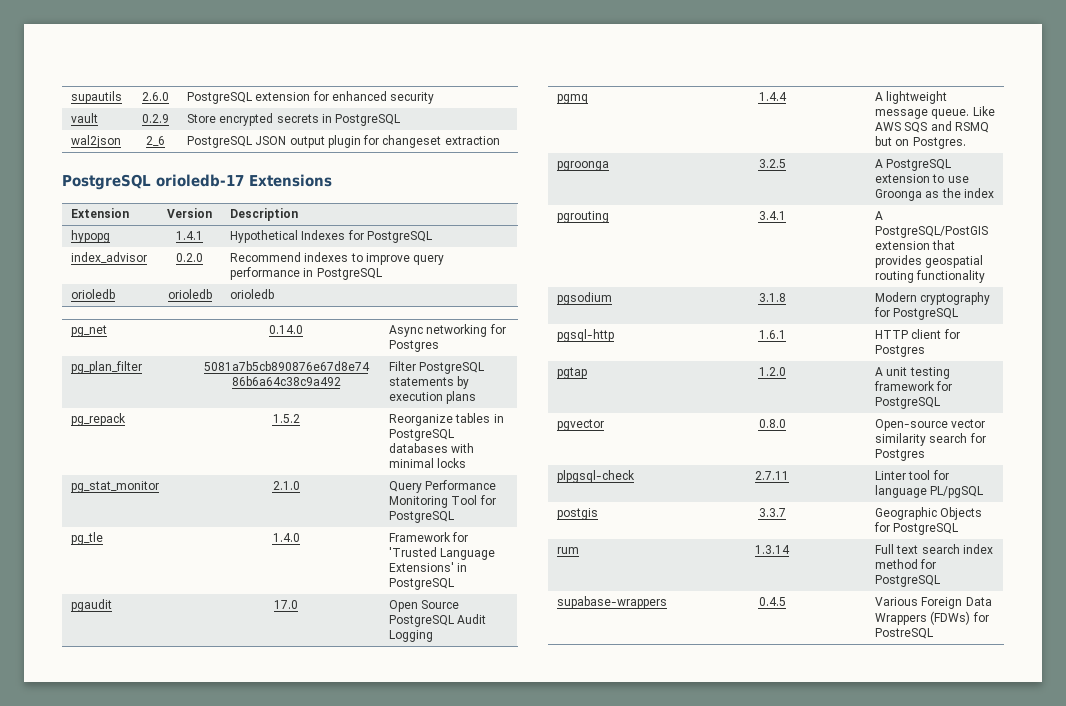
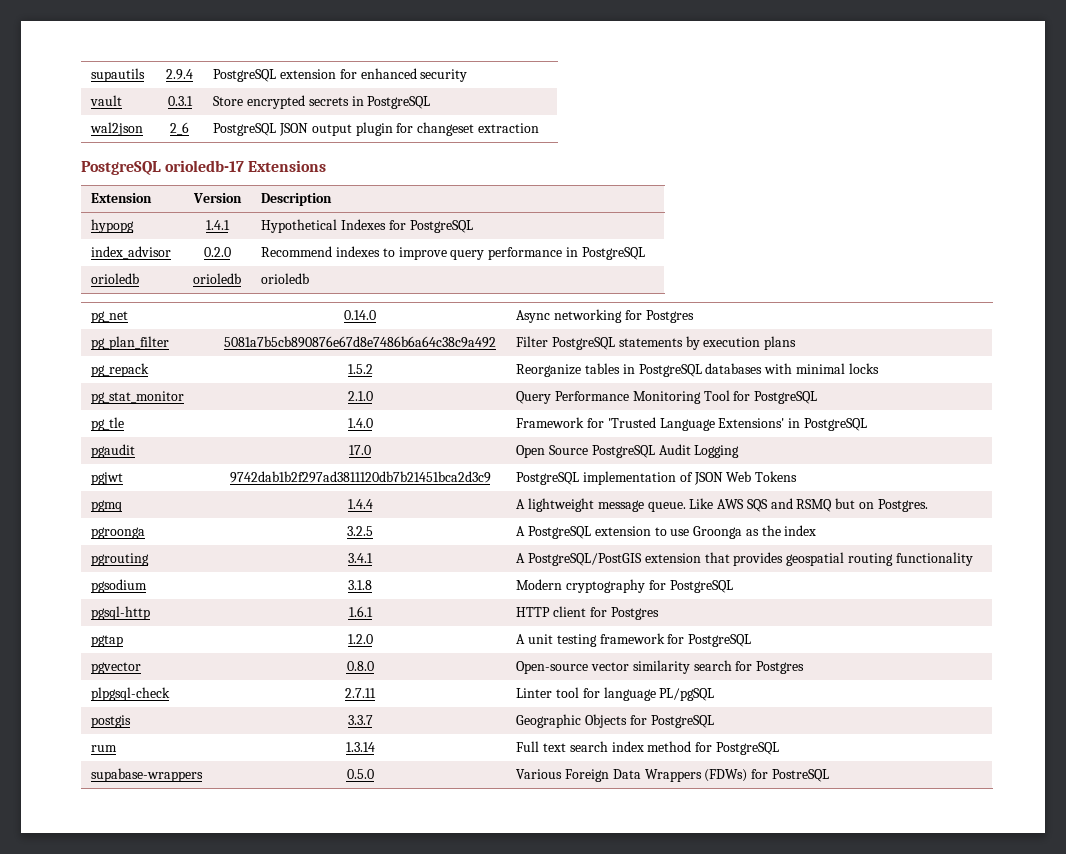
[142,92,169,101] 2.6.0 -> [166,69,193,80] 2.9.4
[142,114,169,123] 0.2.9 -> [167,96,193,106] 0.3.1
(434, 636) none -> [91,472,124,485] [229,471,491,483] [516,471,798,485] // pgjwt | 9742dab1b2f297ad3811120db7b21451bca2d3c9 | PostgreSQL implementation of JSON Web Tokens
[758,597,786,606] 0.4.5 -> [346,769,374,779] 0.5.0

